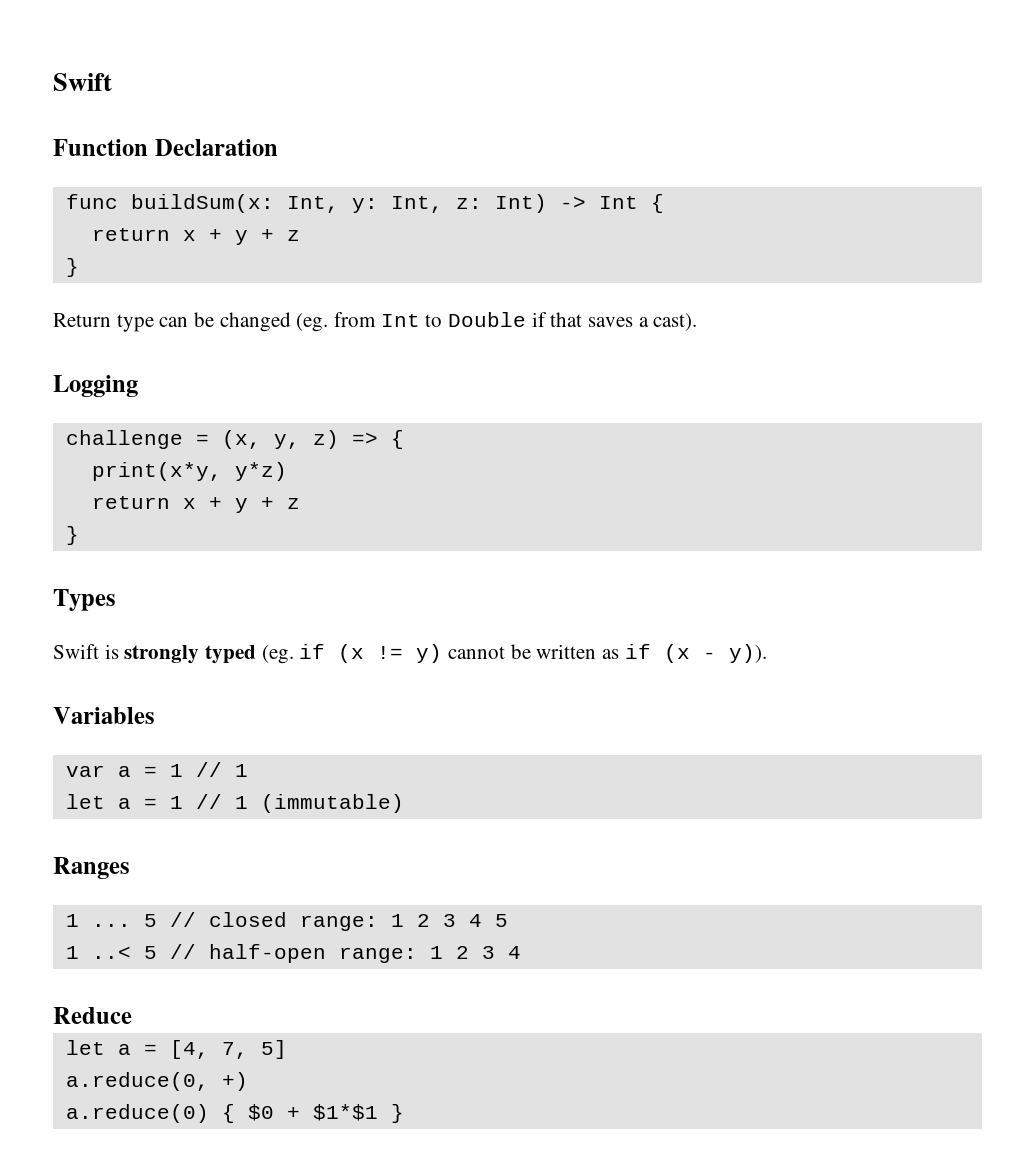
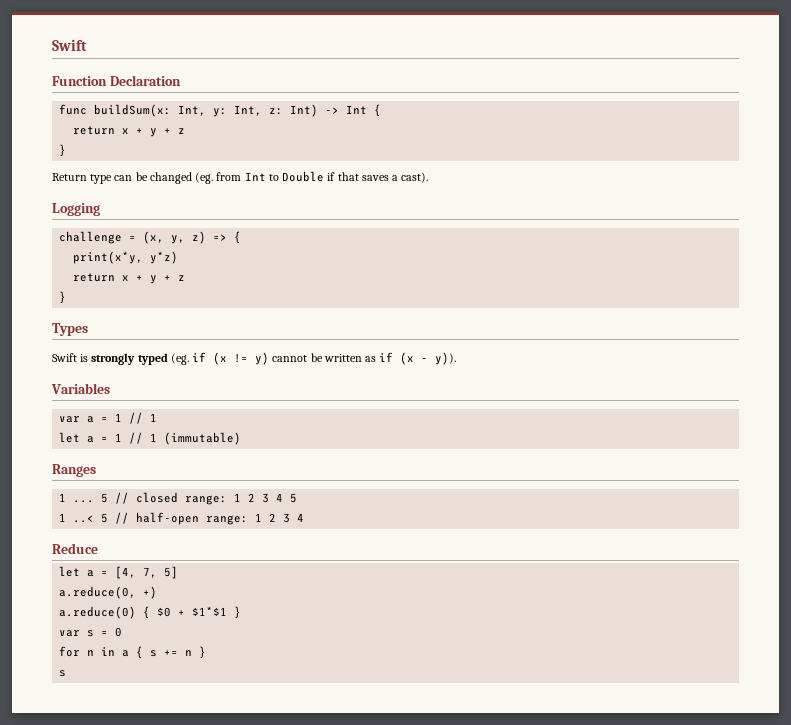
(404, 1113) none -> [59,627,123,637] [59,646,207,659] [59,670,67,677] // var s = 0 // for n in a { s += n } // s

